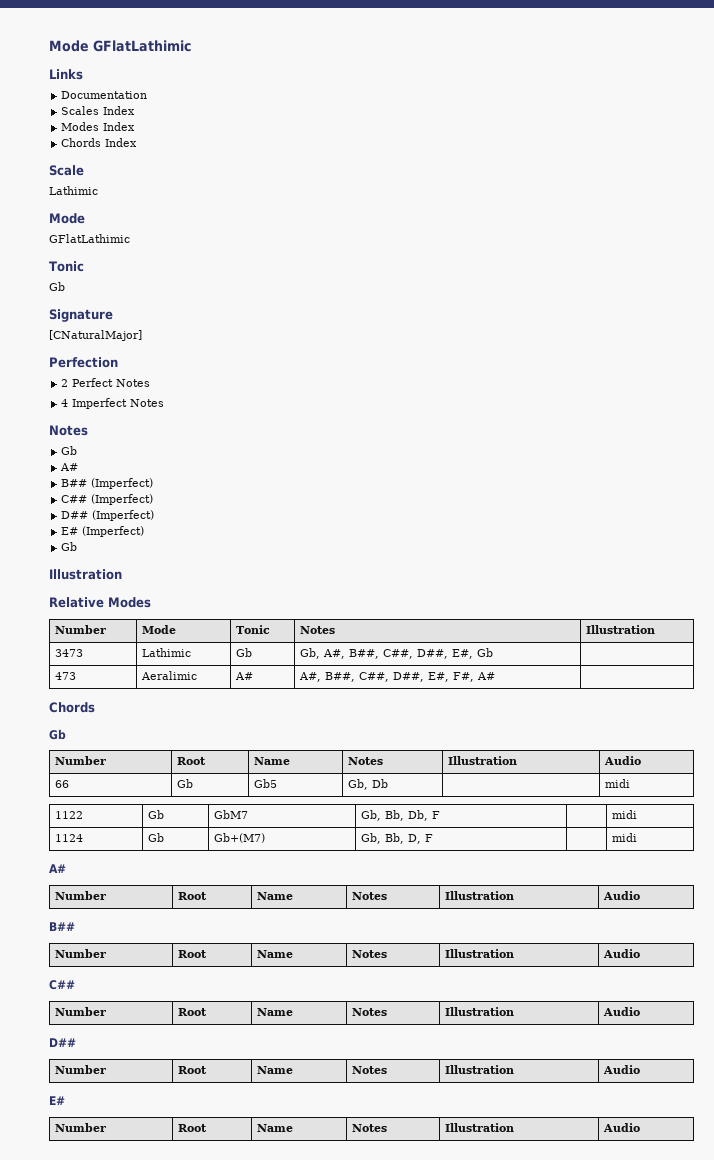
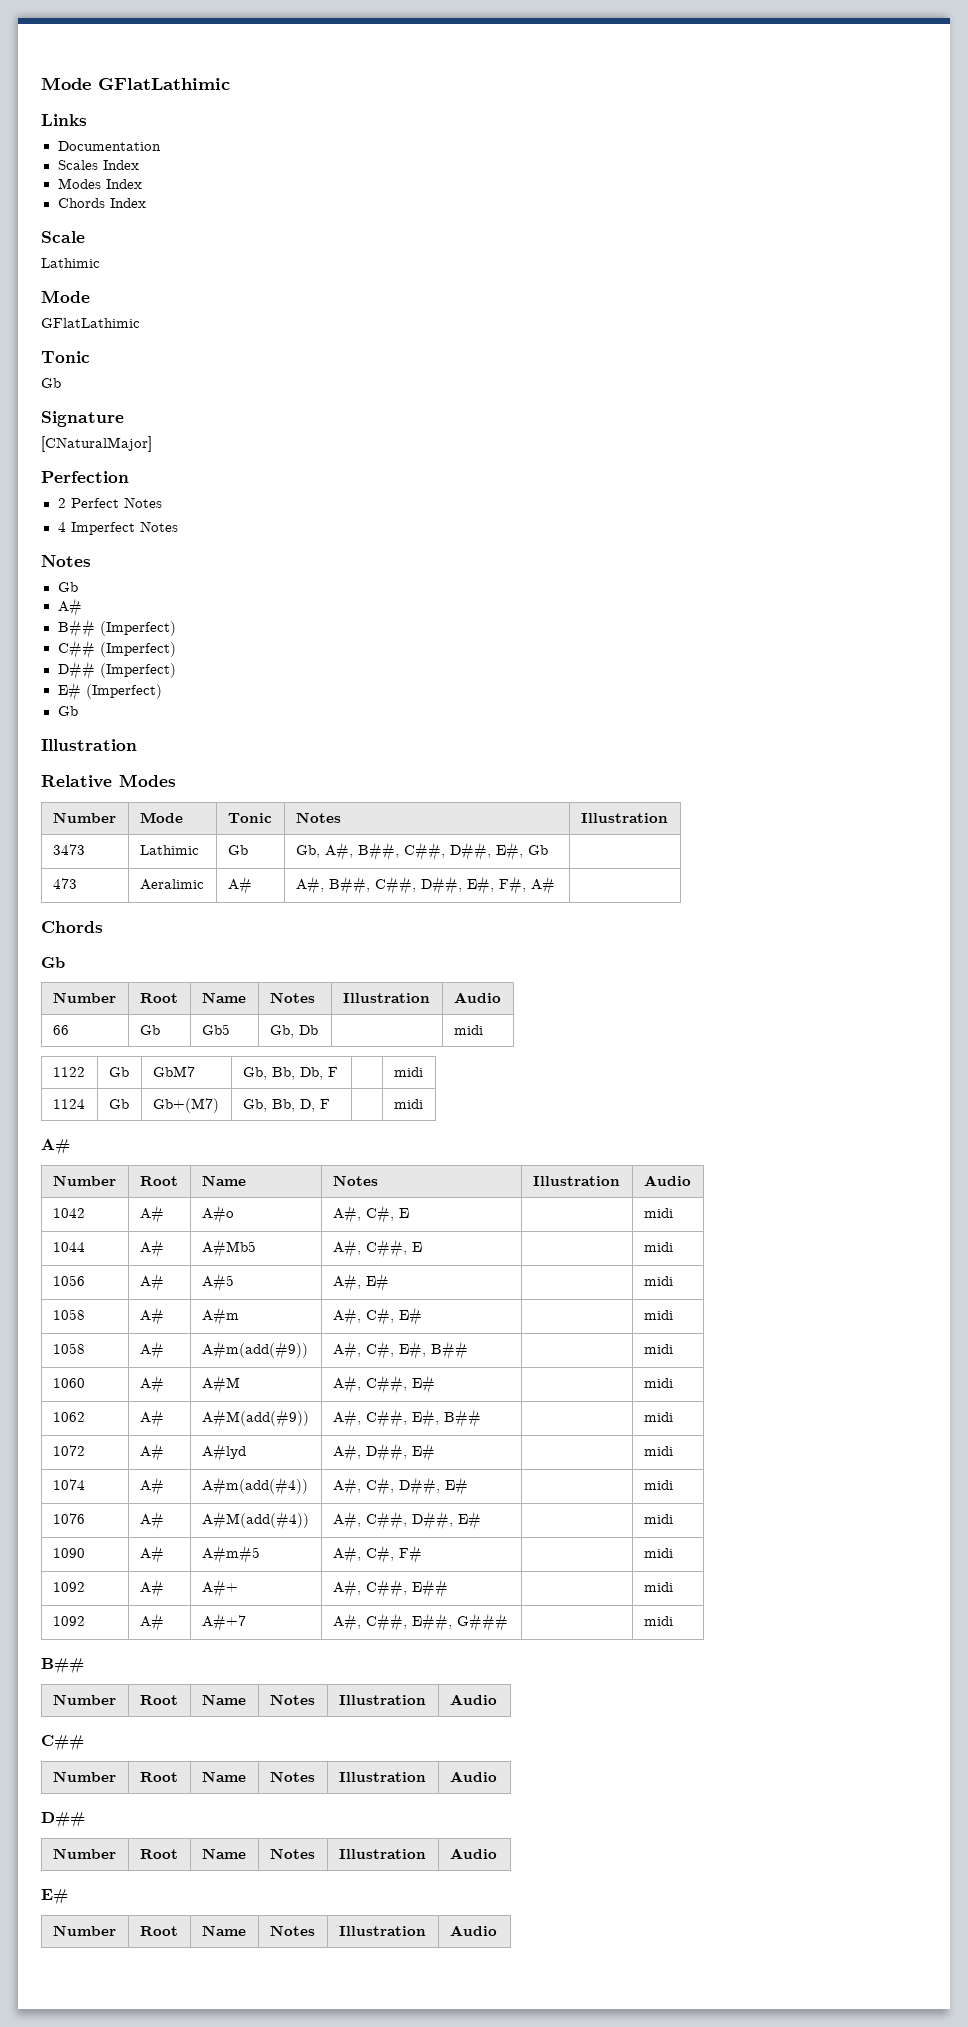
(640, 895) none -> [52,1208,85,1218] [139,1205,164,1224] [201,1205,234,1224] [332,1205,409,1224] [643,1208,673,1218] [52,1242,85,1252] [139,1239,164,1258] [201,1239,256,1258] [332,1239,422,1258] [643,1242,673,1252] [52,1275,85,1286] [139,1273,164,1292] [201,1273,234,1292] [332,1273,389,1292] [643,1276,673,1286] [52,1309,85,1320] [139,1307,164,1326] [201,1307,239,1326] [332,1307,422,1326] [643,1310,673,1320] [52,1343,85,1354] [139,1341,164,1360] [201,1341,308,1360] [332,1341,468,1360] [643,1344,673,1354] [52,1378,85,1388] [139,1375,164,1394] [201,1375,240,1394] [332,1375,435,1394] [643,1378,673,1388] [52,1412,85,1422] [139,1409,164,1428] [201,1409,309,1428] [332,1409,481,1428] [643,1412,673,1422] [52,1445,85,1456] [139,1443,164,1462] [201,1443,246,1462] [332,1443,435,1462] [643,1446,673,1456] [52,1479,85,1490] [139,1477,164,1496] [201,1477,308,1496] [332,1477,468,1496] [643,1480,673,1490] [52,1513,85,1524] [139,1511,164,1530] [201,1511,309,1530] [332,1511,481,1530] [643,1514,673,1524] [52,1548,85,1558] [139,1545,164,1564] [201,1545,260,1564] [332,1545,422,1564] [643,1548,673,1558] [52,1582,85,1592] [139,1579,164,1598] [201,1579,238,1598] [332,1579,448,1598] [643,1582,673,1592] [52,1616,85,1626] [139,1613,164,1632] [201,1613,246,1632] [332,1613,508,1632] [643,1616,673,1626] // 1042 | A# | A#o | A#, C#, E | | midi // 1044 | A# | A#Mb5 | A#, C##, E | | midi // 1056 | A# | A#5 | A#, E# | | midi // 1058 | A# | A#m | A#, C#, E# | | midi // 1058 | A# | A#m(add(#9)) | A#, C#, E#, B## | | midi // 1060 | A# | A#M | A#, C##, E# | | midi // 1062 | A# | A#M(add(#9)) | A#, C##, E#, B## | | midi // 1072 | A# | A#lyd | A#, D##, E# | | midi // 1074 | A# | A#m(add(#4)) | A#, C#, D##, E# | | midi // 1076 | A# | A#M(add(#4)) | A#, C##, D##, E# | | midi // 1090 | A# | A#m#5 | A#, C#, F# | | midi // 1092 | A# | A#+ | A#, C##, E## | | midi // 1092 | A# | A#+7 | A#, C##, E##, G### | | midi

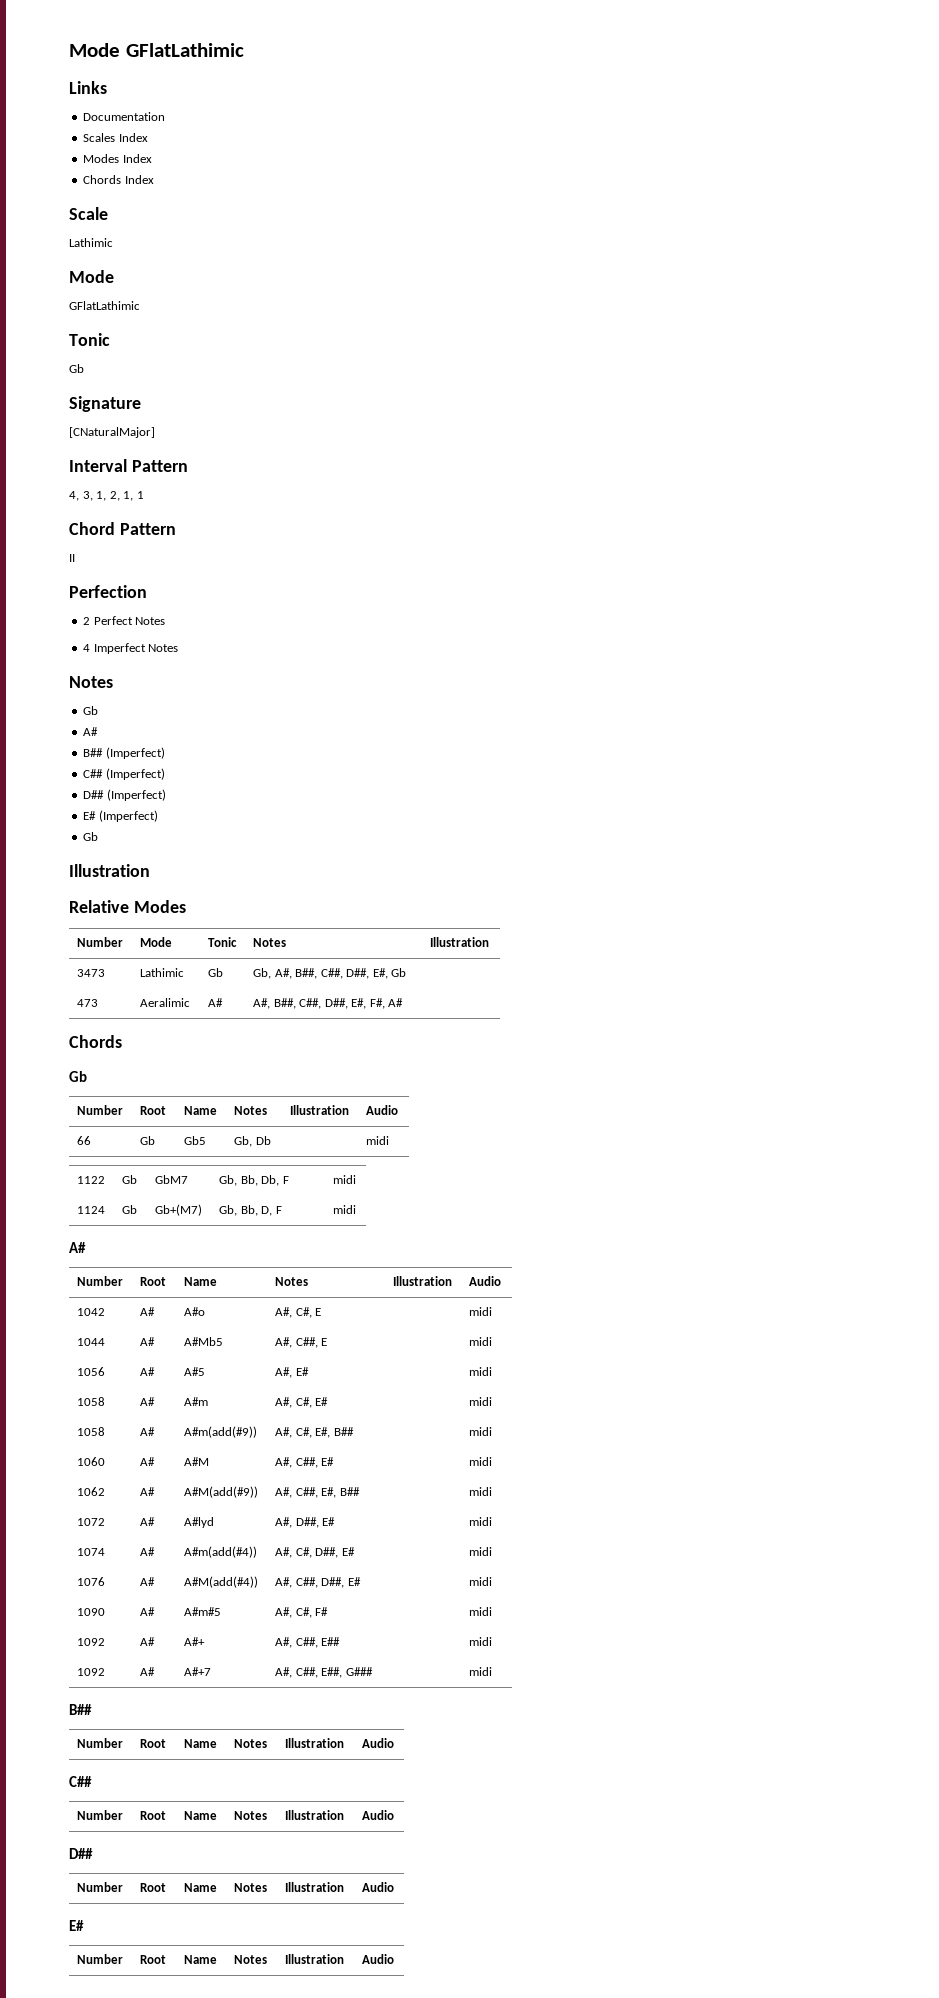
(152, 444) none -> [69,459,188,472] [69,491,144,501] [69,522,176,535] [69,554,75,562] // Interval Pattern // 4, 3, 1, 2, 1, 1 // Chord Pattern // II

